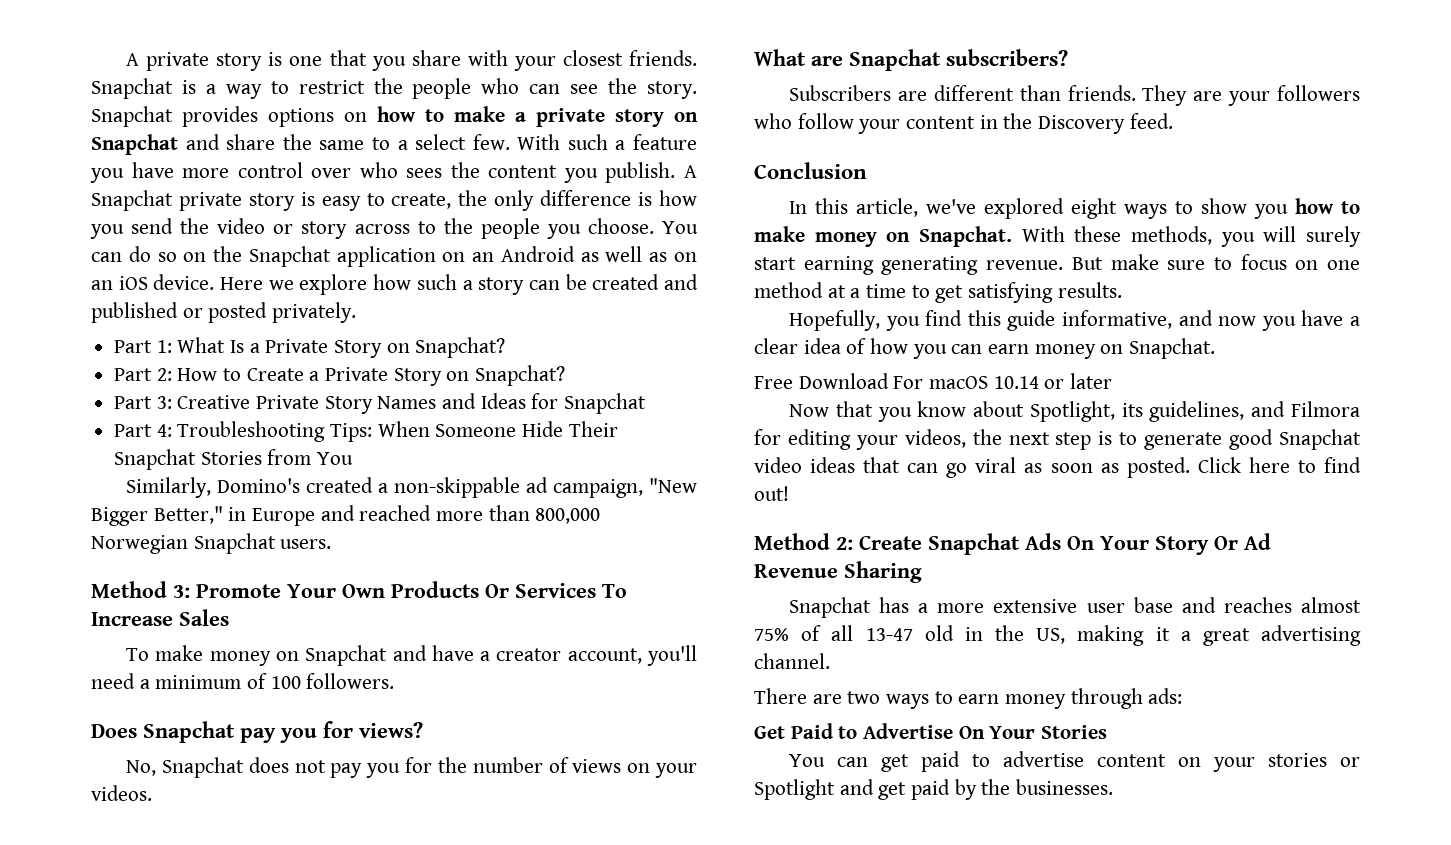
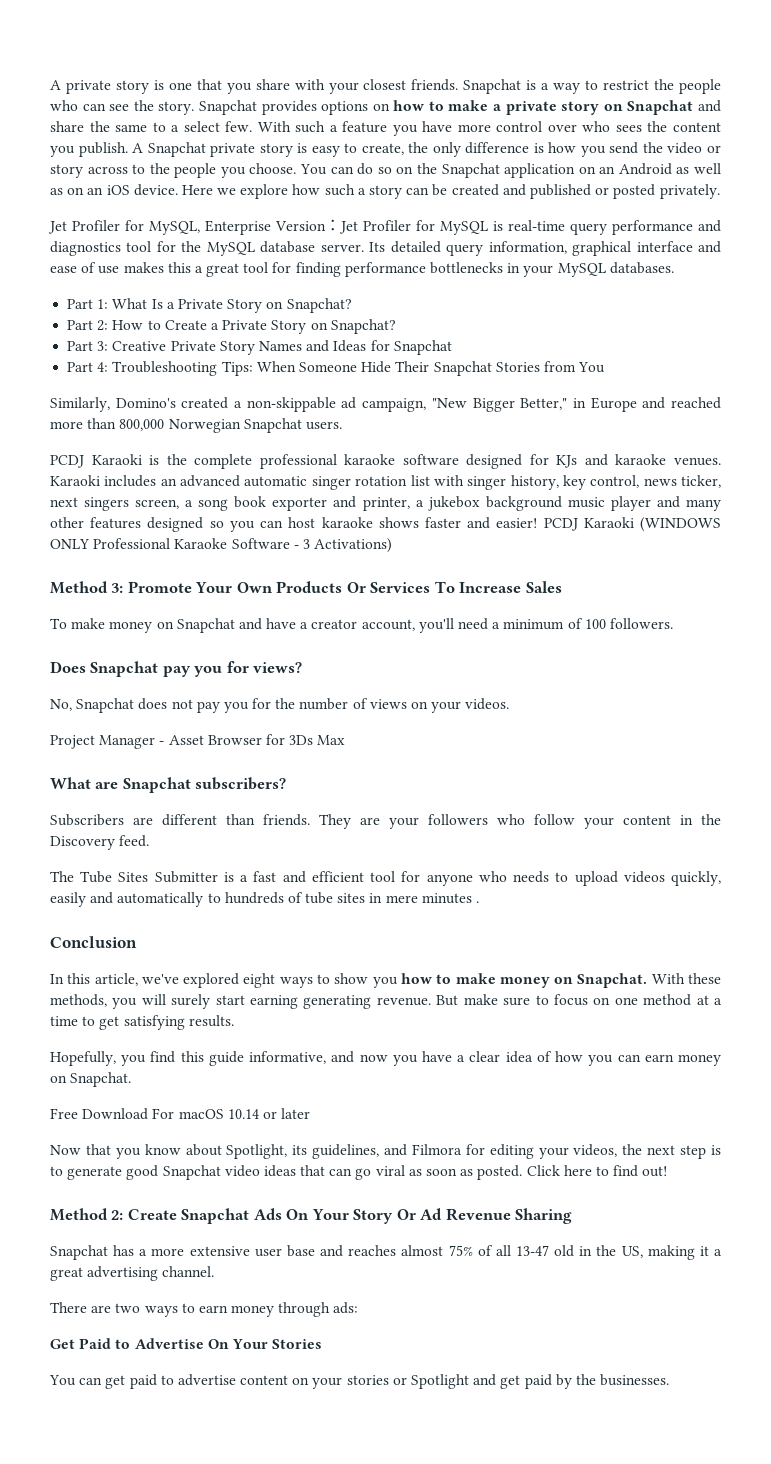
(357, 312) none -> [48,219,721,235] [50,241,721,256] [50,262,674,277] // Jet Profiler for MySQL, Enterprise Version：Jet Profiler for MySQL is real-time query performance and diagnostics tool for the MySQL database server. Its detailed query information, graphical interface and ease of use makes this a great tool for finding performance bottlenecks in your MySQL databases.
(332, 544) none -> [50,454,722,469] [50,475,721,490] [50,496,722,511] [50,517,721,532] [50,538,393,553] // PCDJ Karaoki is the complete professional karaoke software designed for KJs and karaoke venues. Karaoki includes an advanced automatic singer rotation list with singer history, key control, news ticker, next singers screen, a song book exporter and printer, a jukebox background music player and many other features designed so you can host karaoke shows faster and easier! PCDJ Karaoki (WINDOWS ONLY Professional Karaoke Software - 3 Activations)
(152, 793) none -> [50,734,346,749] // Project Manager - Asset Browser for 3Ds Max
(1173, 121) none -> [50,871,722,886] [50,892,480,907] // The Tube Sites Submitter is a fast and efficient tool for anyone who needs to upload videos quickly, easily and automatically to hundreds of tube sites in mere minutes .

